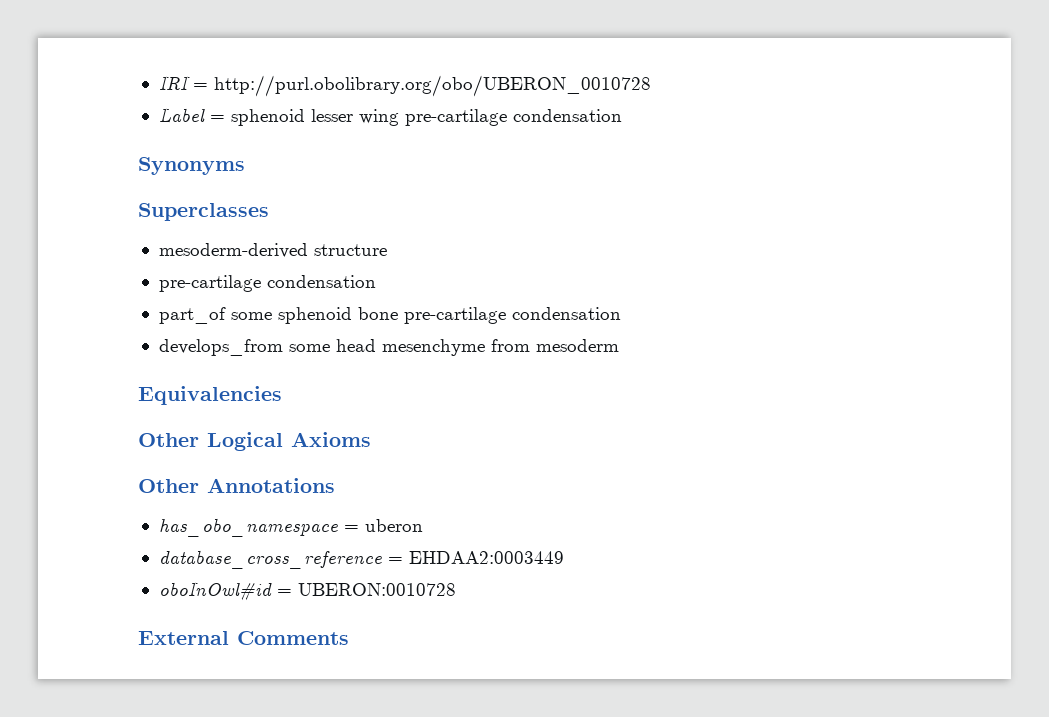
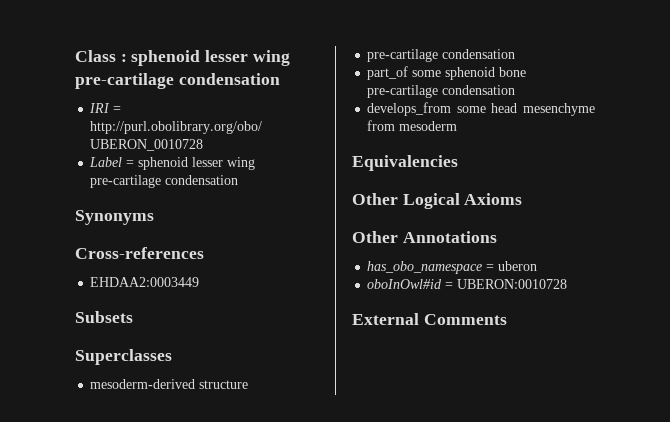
(158, 83) none -> [75,50,290,66] [75,73,280,89] Class : sphenoid lesser wing pre-cartilage condensation //
(245, 166) none -> [75,247,204,259] [90,277,200,287] [75,311,133,323] // Cross-references // EHDAA2:0003449 // Subsets
[158,550,564,569] // database_cross_reference = EHDAA2:0003449 -> (538, 266) none

